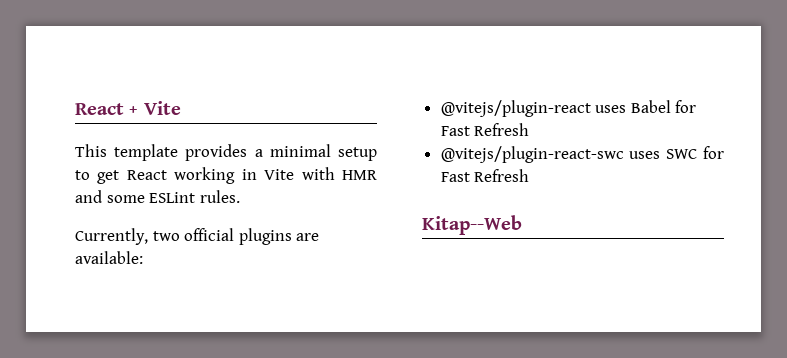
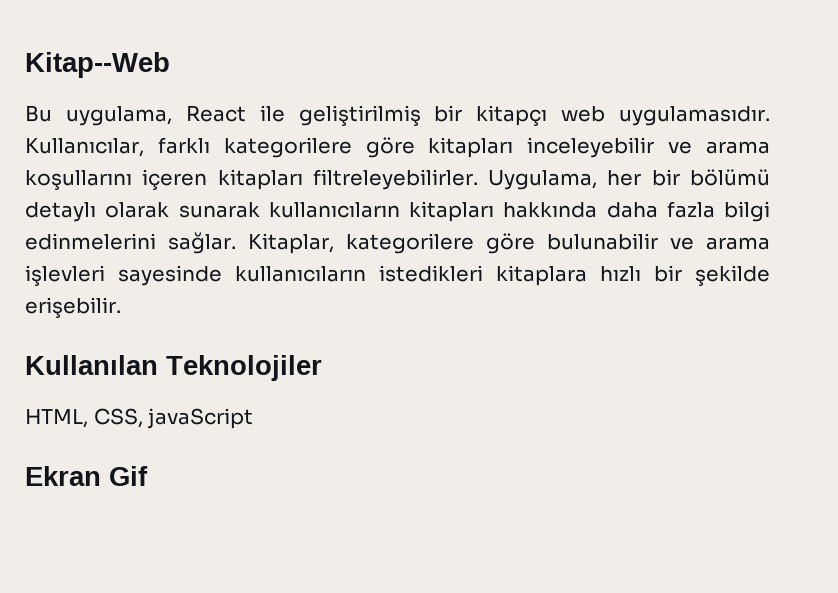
[75,101,181,115] [75,144,377,161] [75,167,377,184] [75,190,240,203] [75,228,320,245] [75,251,143,264] [440,100,697,117] [440,123,530,136] [440,146,724,163] [440,169,530,182] [422,215,522,235] React + Vite // This template provides a minimal setup to get React working in Vite with HMR and some ESLint rules. // Currently, two official plugins are available: // @vitejs/plugin-react uses Babel for Fast Refresh // @vitejs/plugin-react-swc uses SWC for Fast Refresh // Kitap--Web -> [25,52,170,78] [25,105,770,126] [25,137,770,158] [25,169,771,190] [25,201,770,222] [25,232,770,254] [25,265,770,286] [25,297,121,318] [25,355,322,381] [25,408,254,429] [25,466,148,486] Kitap--Web // Bu uygulama, React ile geliştirilmiş bir kitapçı web uygulamasıdır. Kullanıcılar, farklı kategorilere göre kitapları inceleyebilir ve arama koşullarını içeren kitapları filtreleyebilirler. Uygulama, her bir bölümü detaylı olarak sunarak kullanıcıların kitapları hakkında daha fazla bilgi edinmelerini sağlar. Kitaplar, kategorilere göre bulunabilir ve arama işlevleri sayesinde kullanıcıların istedikleri kitaplara hızlı bir şekilde erişebilir. // Kullanılan Teknolojiler // HTML, CSS, javaScript // Ekran Gif

